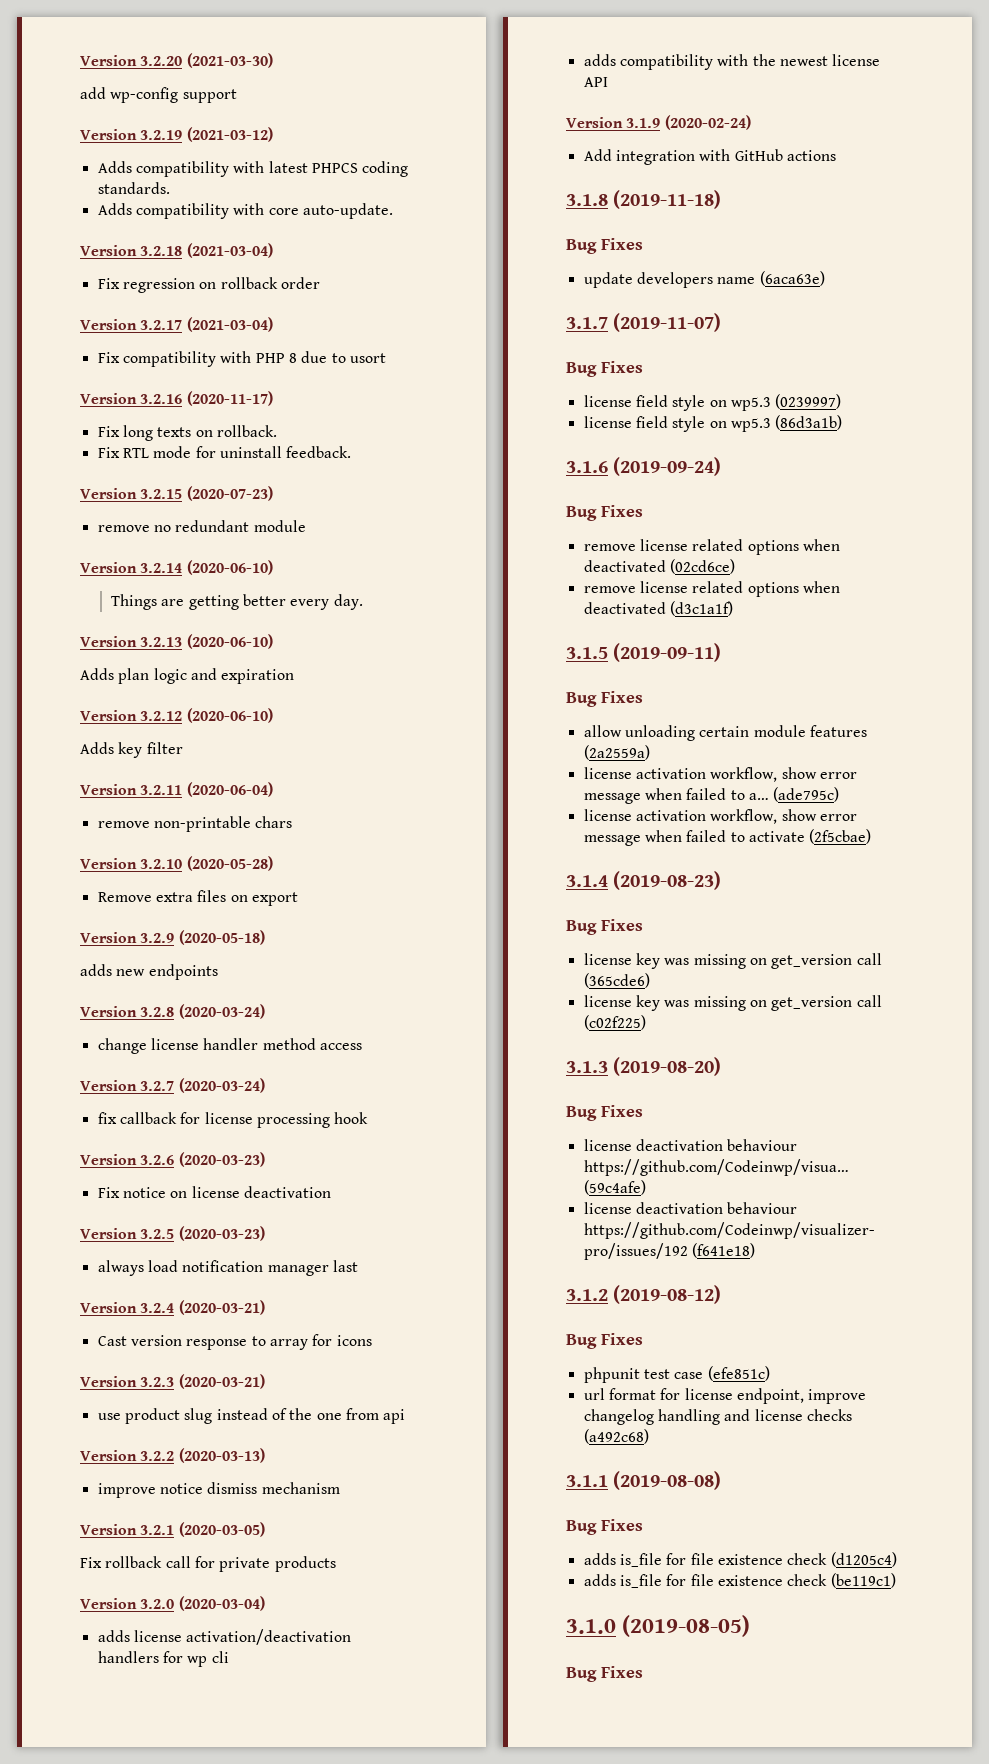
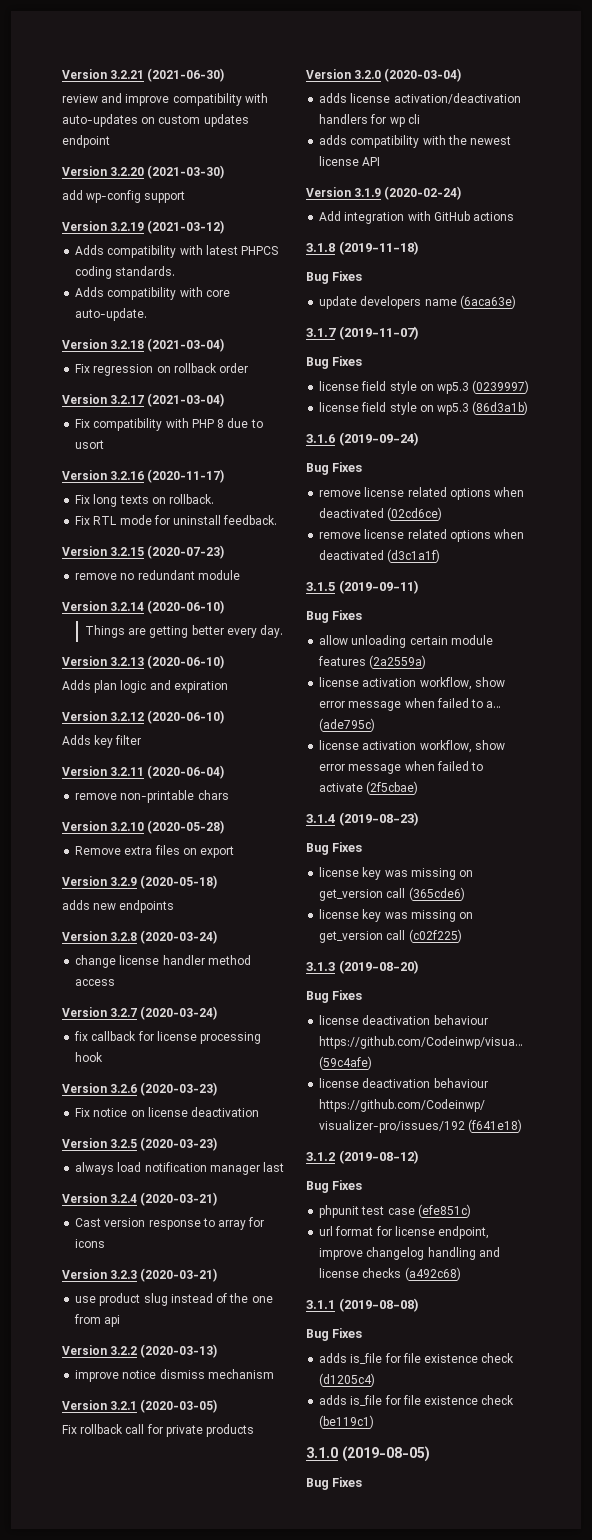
[80,55,137,66] Version -> [62,68,225,82] [62,93,268,106] [62,114,249,127] [62,135,110,148] [62,166,107,176] Version 3.2.21 (2021-06-30) // review and improve compatibility with auto-updates on custom updates endpoint // Version

